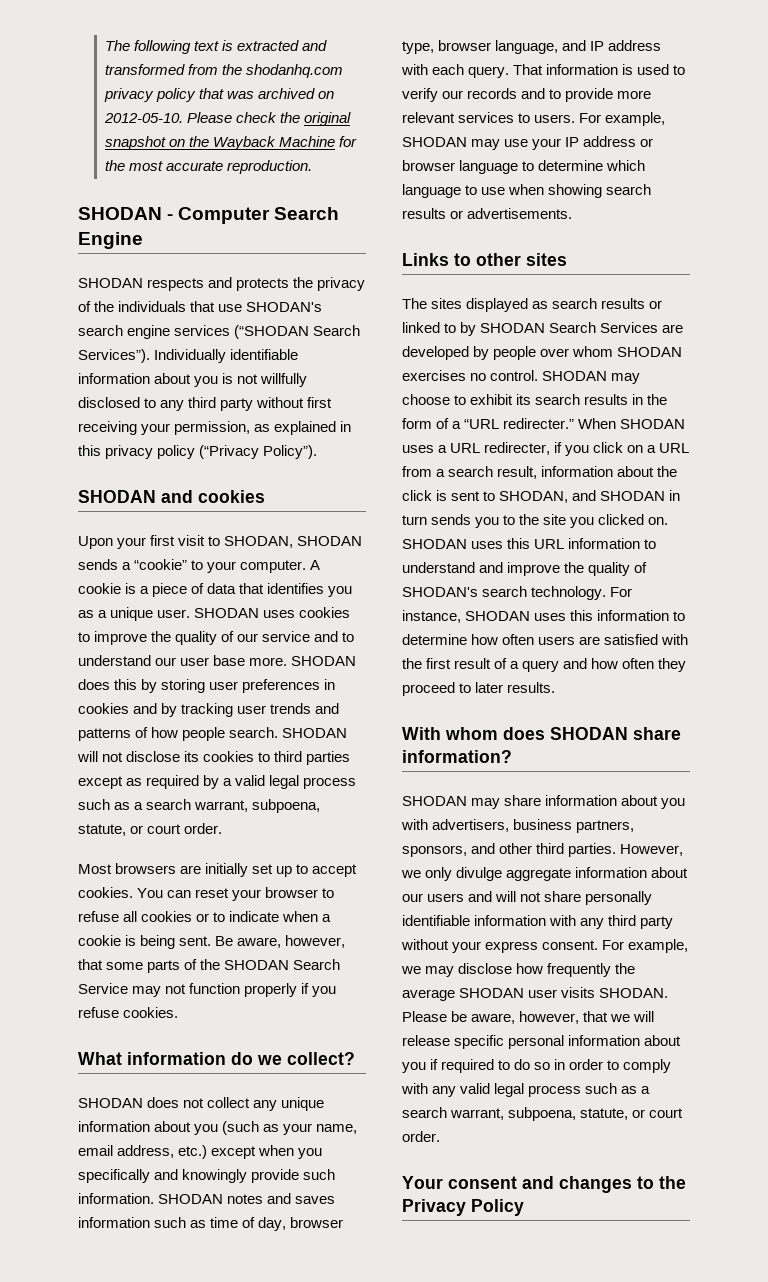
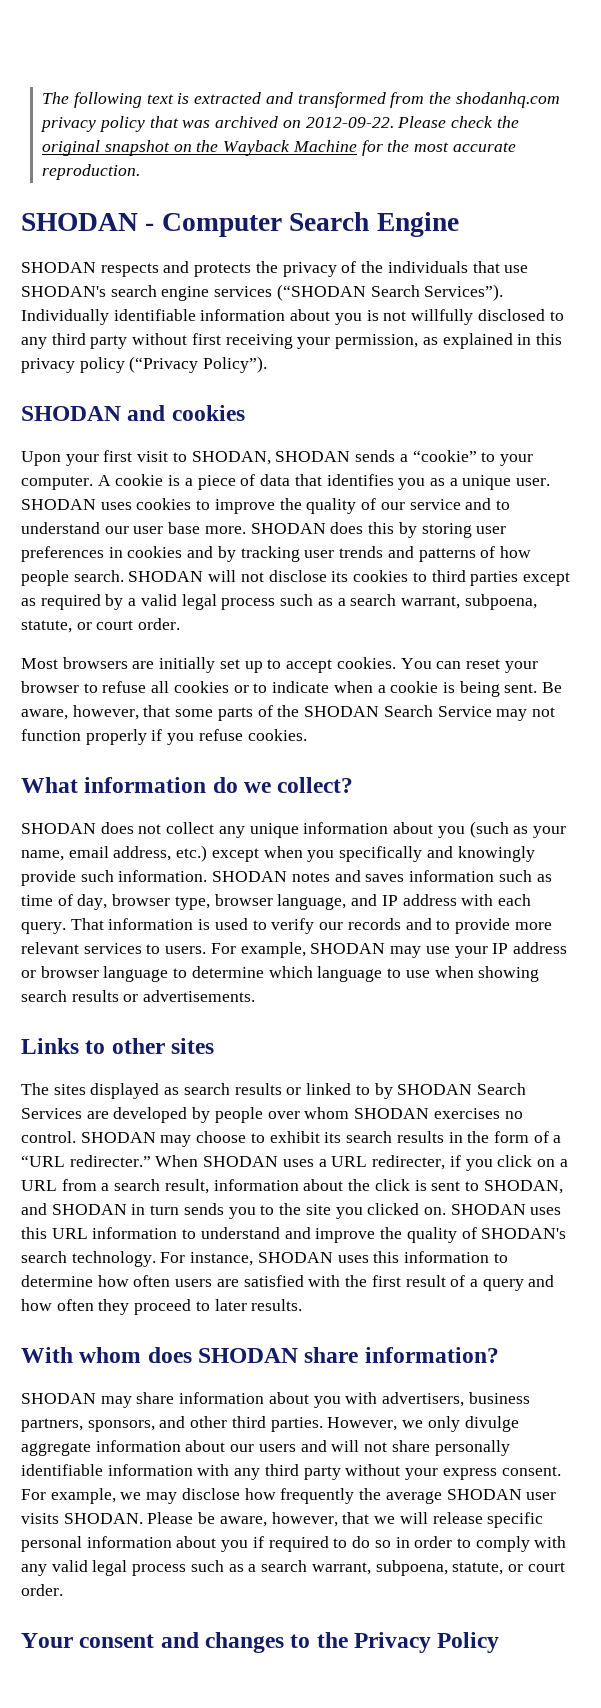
[103,113,183,123] 2012-05-10. -> [305,117,394,128] 2012-09-22.

